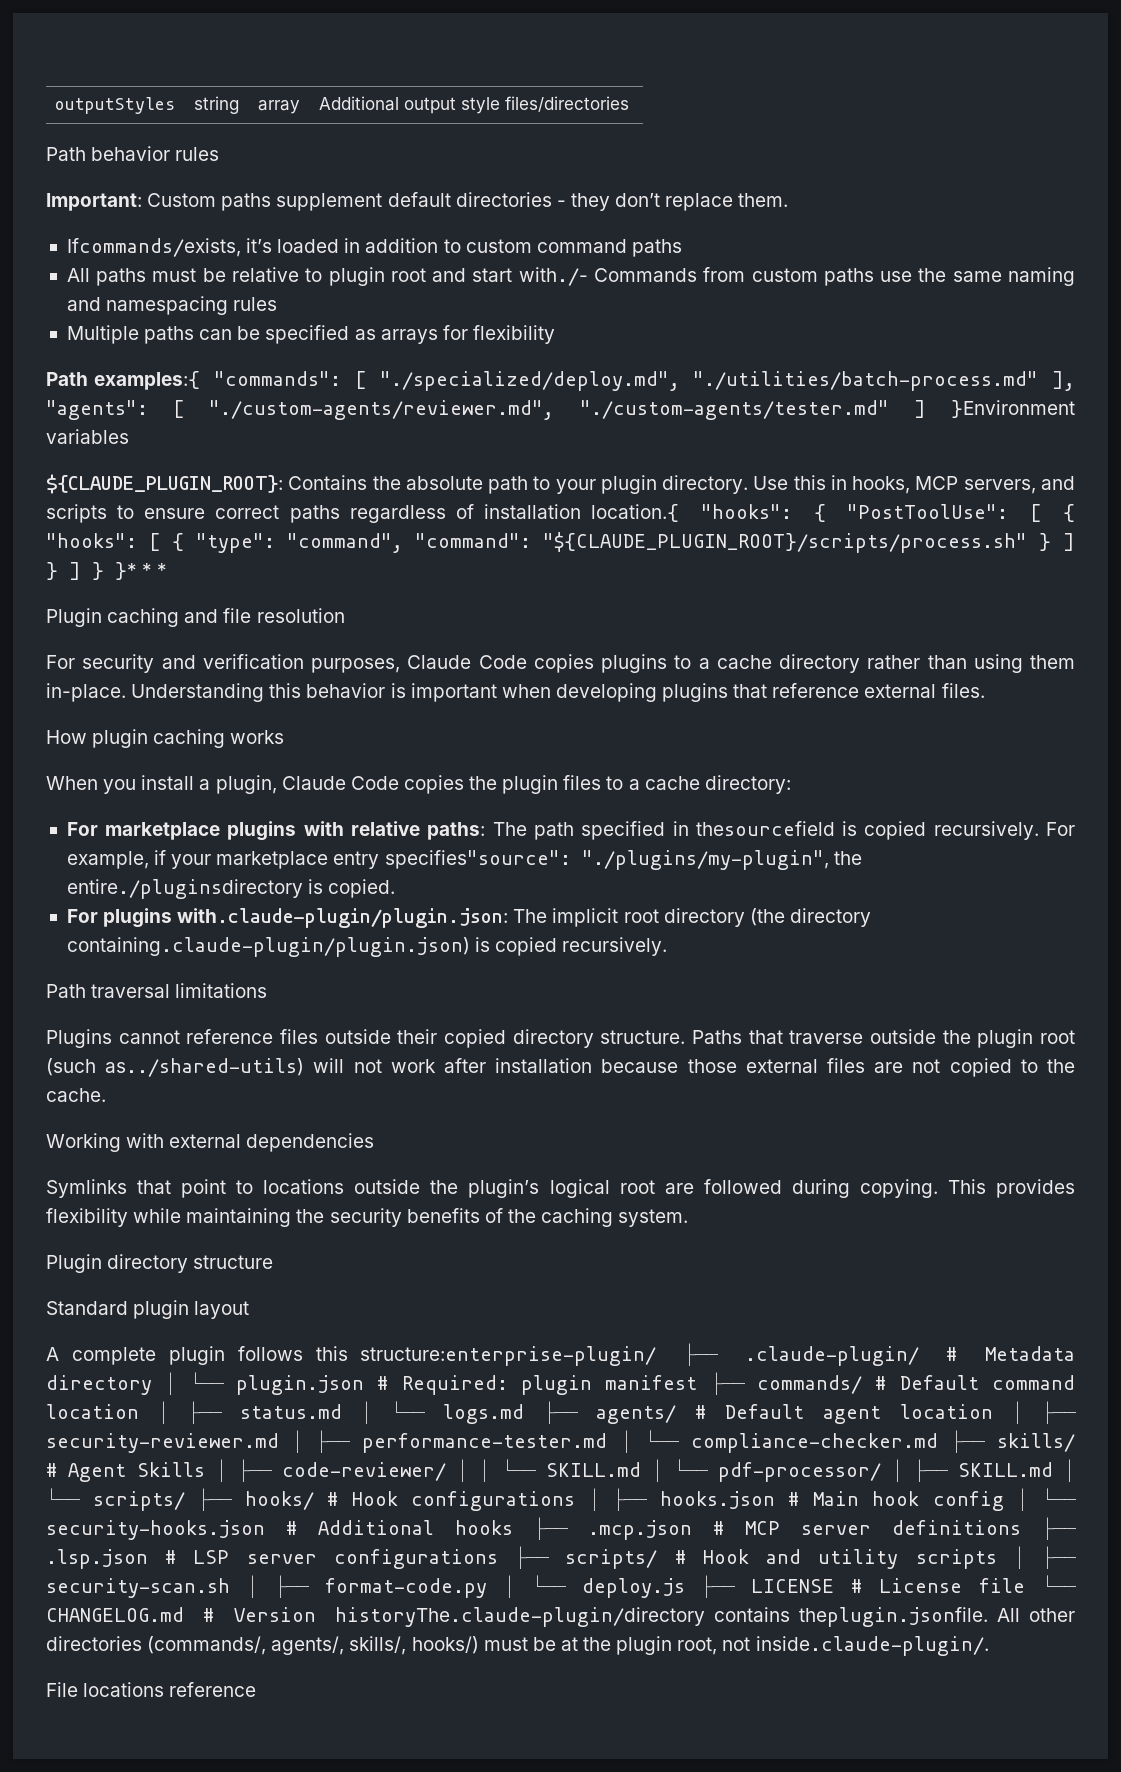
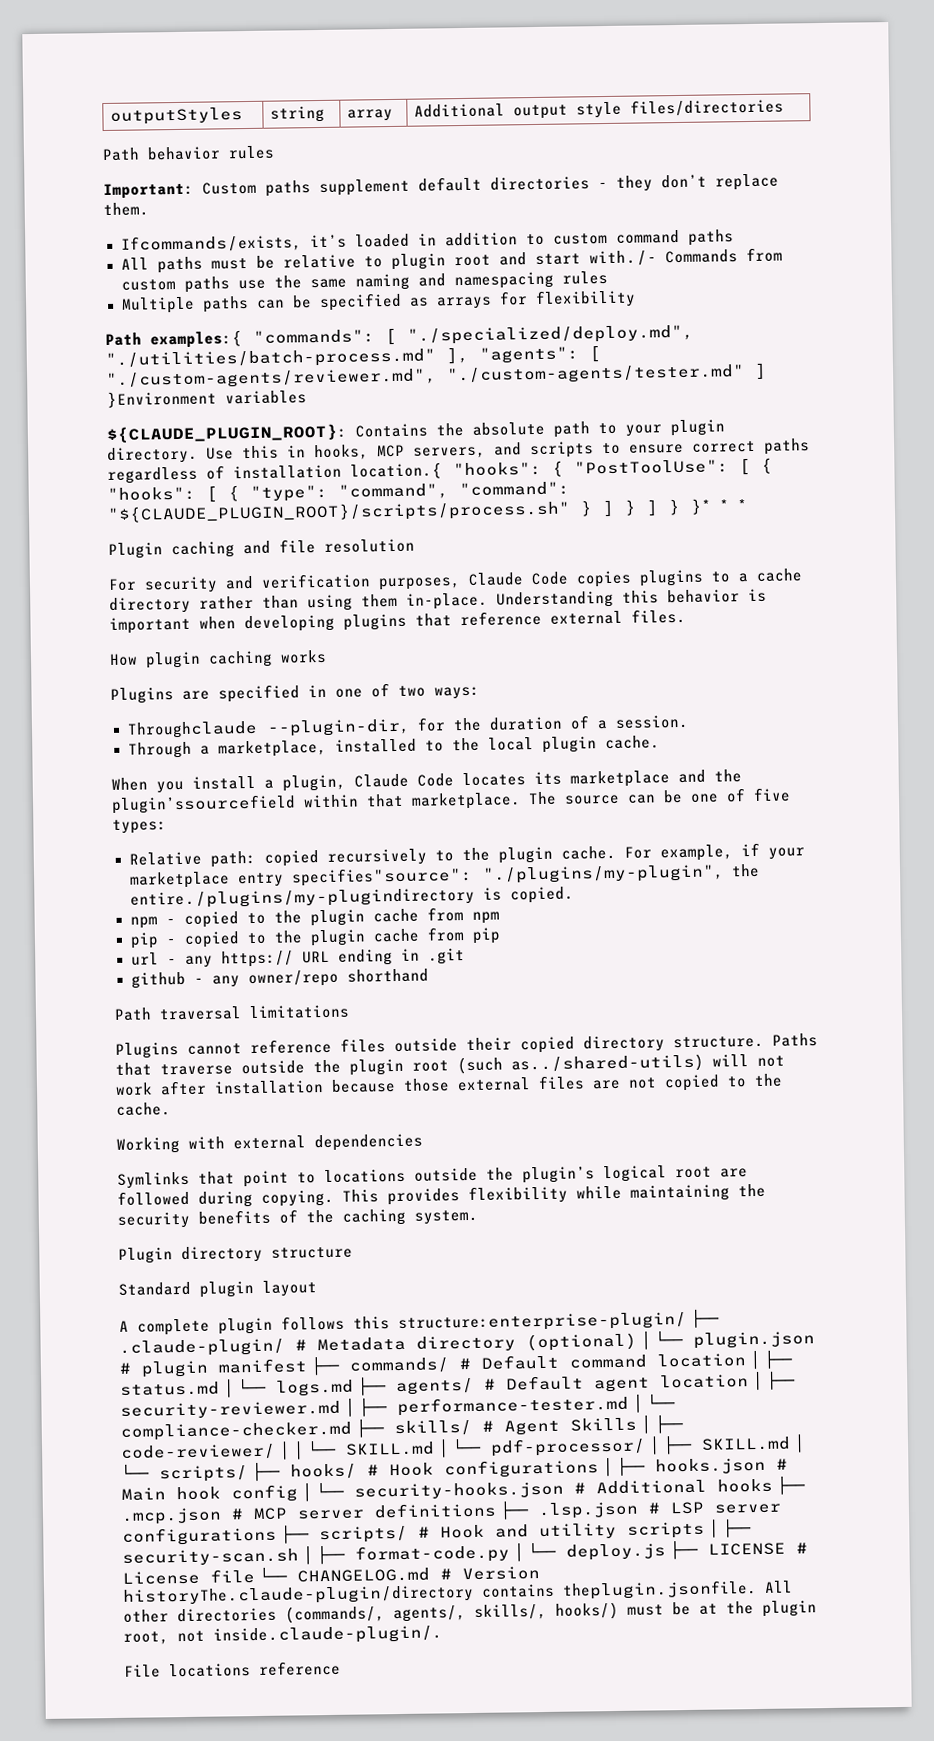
(285, 737) none -> [110,683,480,704] [126,714,689,739] [127,735,660,759] // Plugins are specified in one of two ways: // Throughclaude --plugin-dir, for the duration of a session. // Through a marketplace, installed to the local plugin cache.
[403,775,791,794] [66,821,1039,841] copies the plugin files to a cache directory: // For marketplace plugins with relative paths: The path specified in thesourcefield is copied recursively. -> [462,769,742,788] [111,787,791,814] [112,819,167,834] [128,845,616,868] locates its marketplace and the plugin’ssourcefield within that marketplace. The source can be one of five types: // Relative path: copied recursively to the plugin cache.
[66,879,303,899] entire./pluginsdirectory -> [129,887,475,909] entire./plugins/my-plugindirectory
[66,908,871,928] [66,937,668,957] For plugins with.claude-plugin/plugin.json: The implicit root directory (the directory containing.claude-plugin/plugin.json) is copied recursively. -> [129,907,500,929] [129,927,501,949] [130,948,465,968] [130,968,429,989] npm - copied to the plugin cache from npm // pip - copied to the plugin cache from pip // url - any https:// URL ending in .git // github - any owner/repo shorthand
(152, 1385) none -> [526,1332,637,1352] (optional)
[401,1375,508,1395] Required: -> (131, 1368) none

